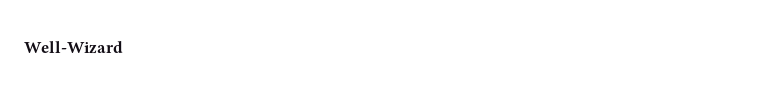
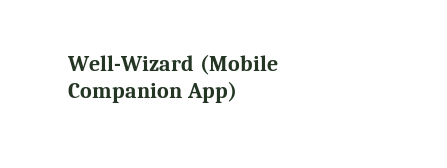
(123, 47) none -> [199,54,278,75] [68,81,237,103] (Mobile Companion App)

